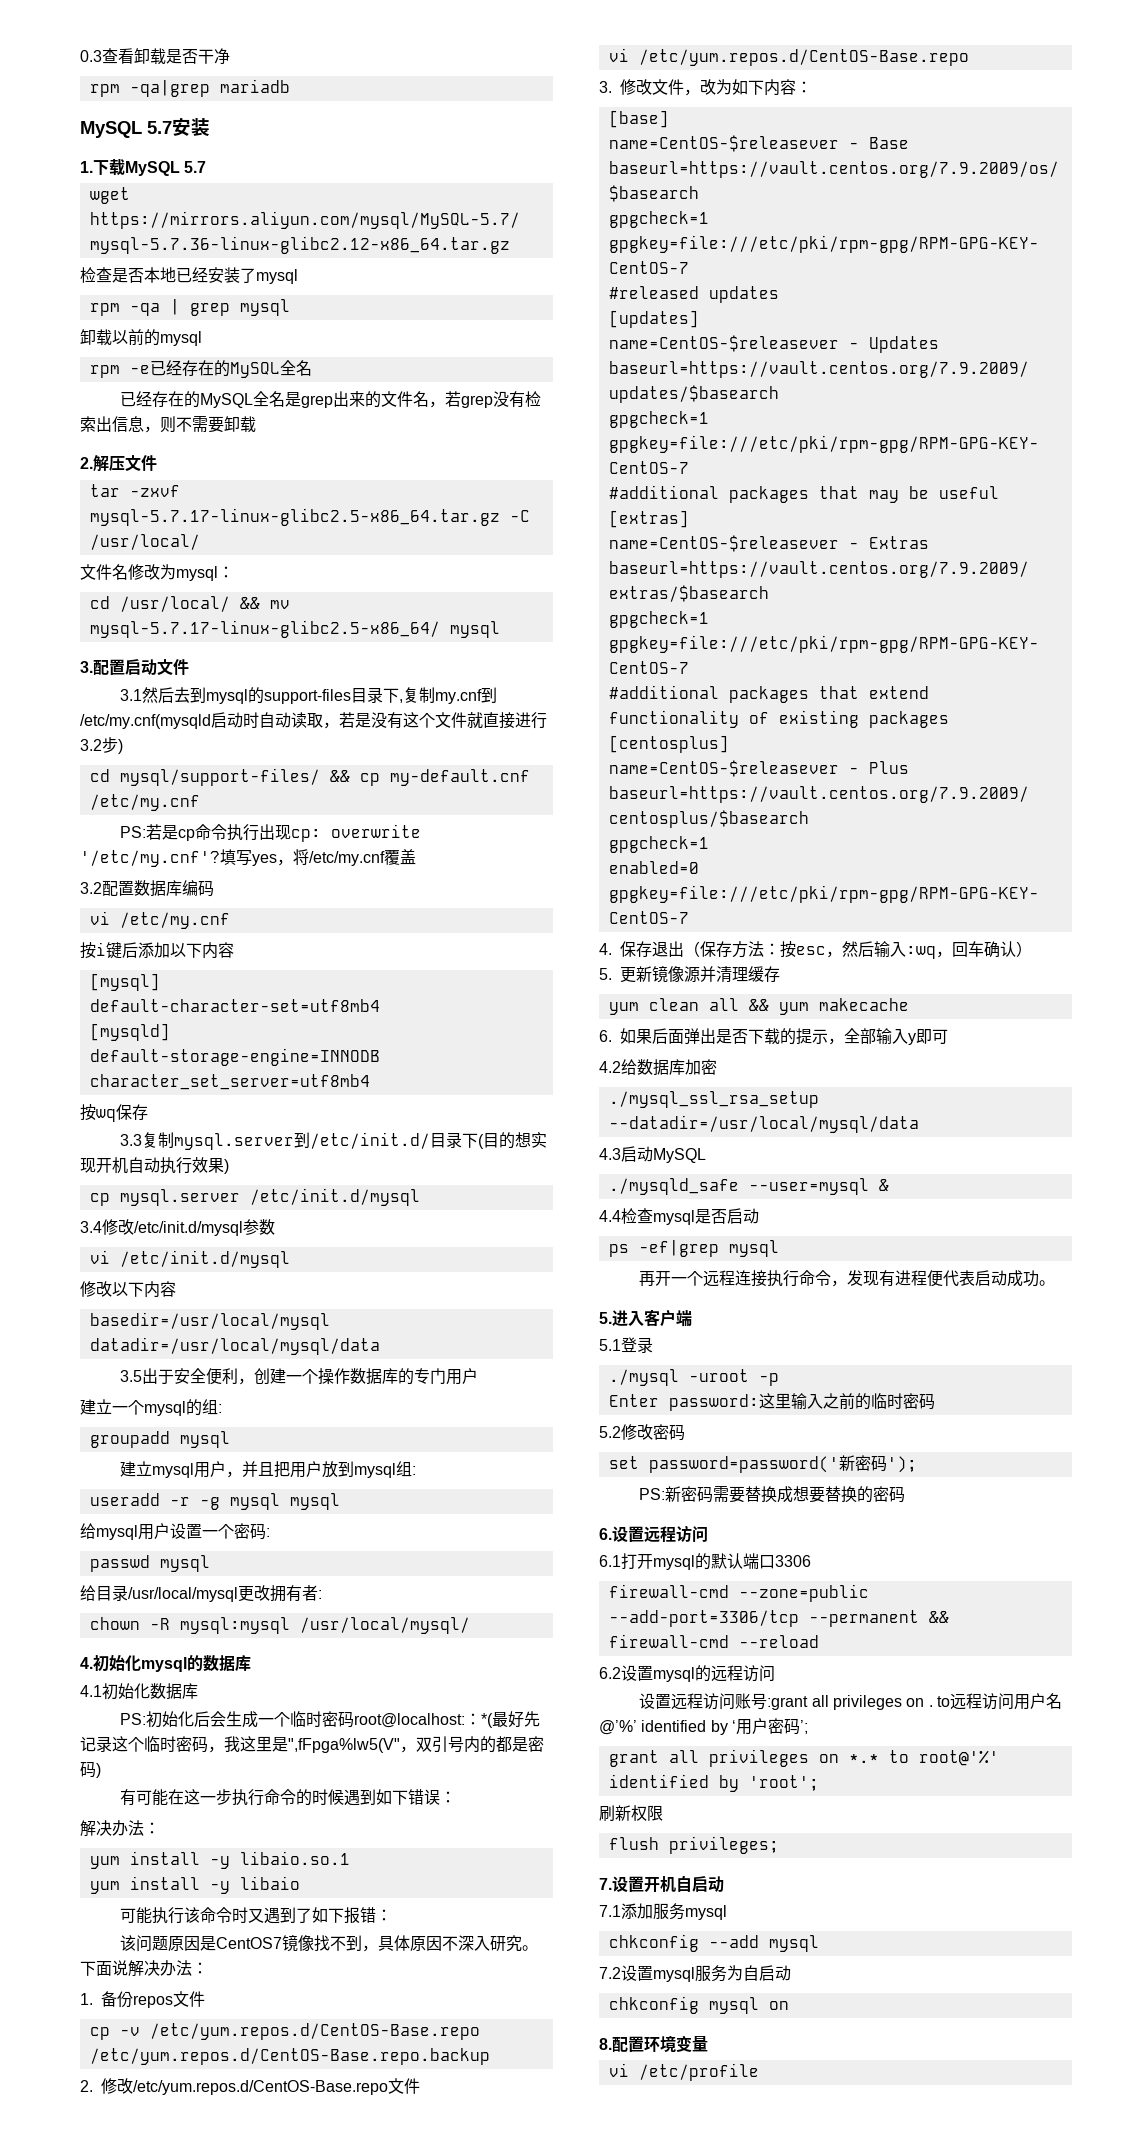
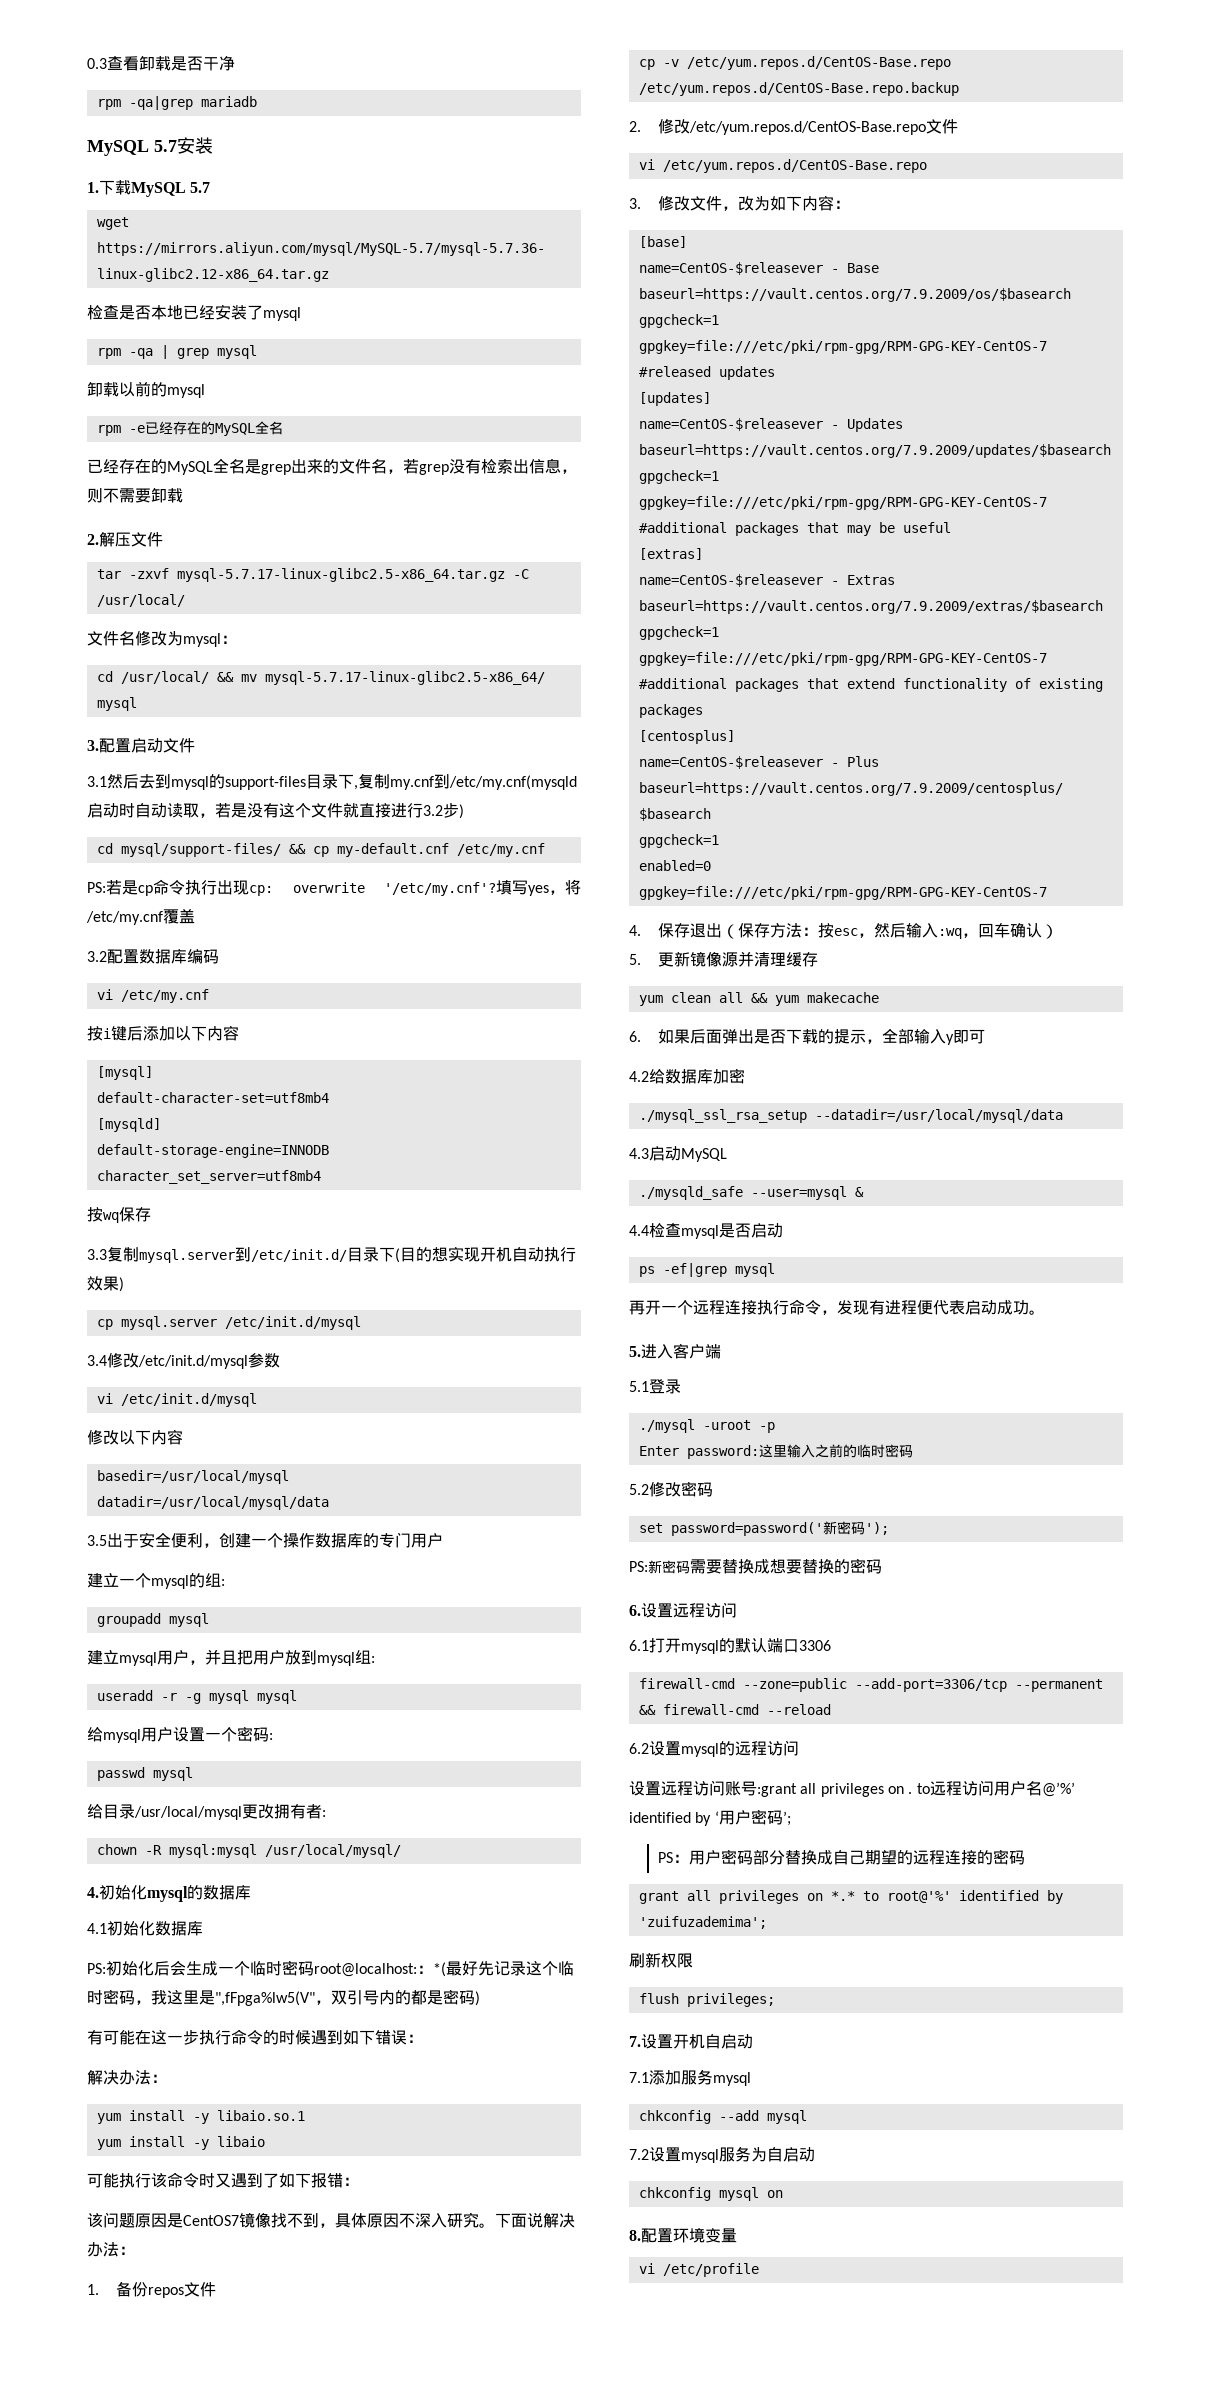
(808, 1727) none -> [657,1849,1025,1865] // PS：用户密码部分替换成自己期望的远程连接的密码
[748,1775,819,1791] 'root'; -> [638,1916,767,1929] 'zuifuzademima';

